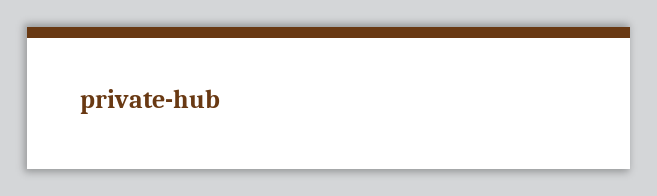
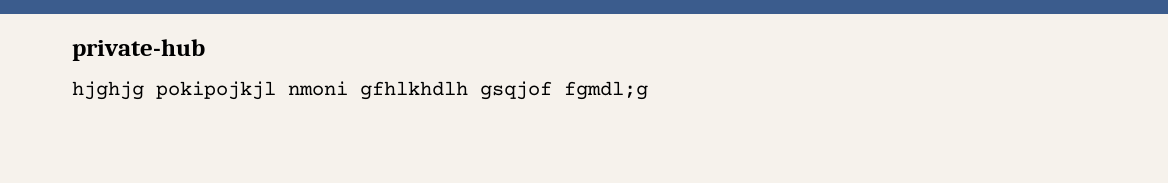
(220, 101) none -> [72,81,648,100] // hjghjg pokipojkjl nmoni gfhlkhdlh gsqjof fgmdl;g

